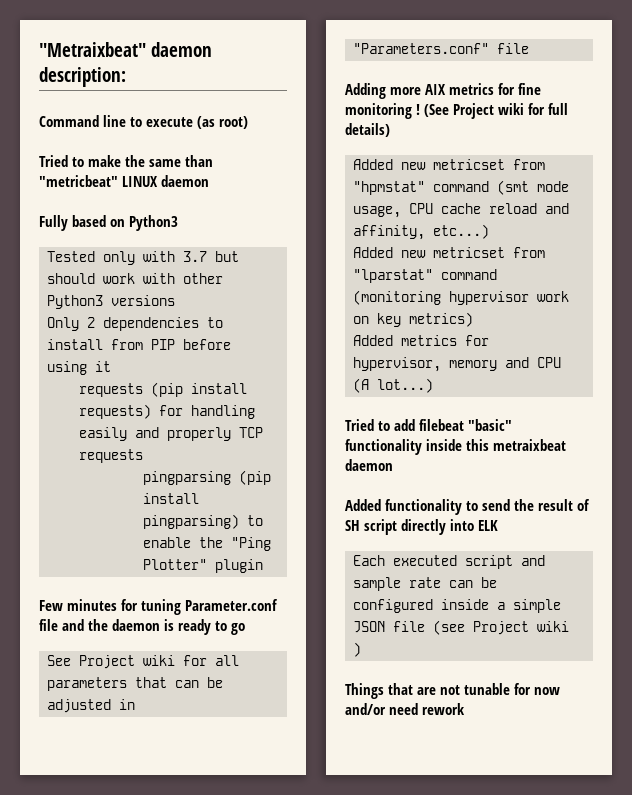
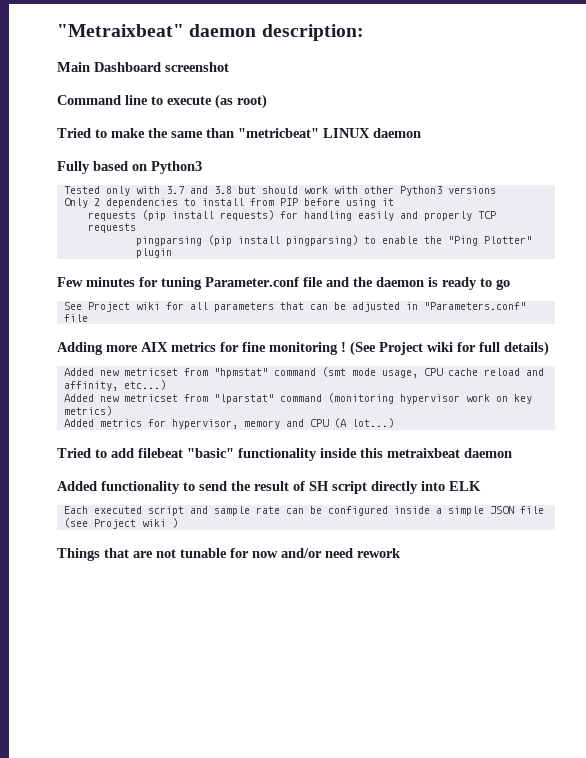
(126, 77) none -> [57,62,229,72] // Main Dashboard screenshot
(208, 256) none -> [190,186,233,194] and 3.8

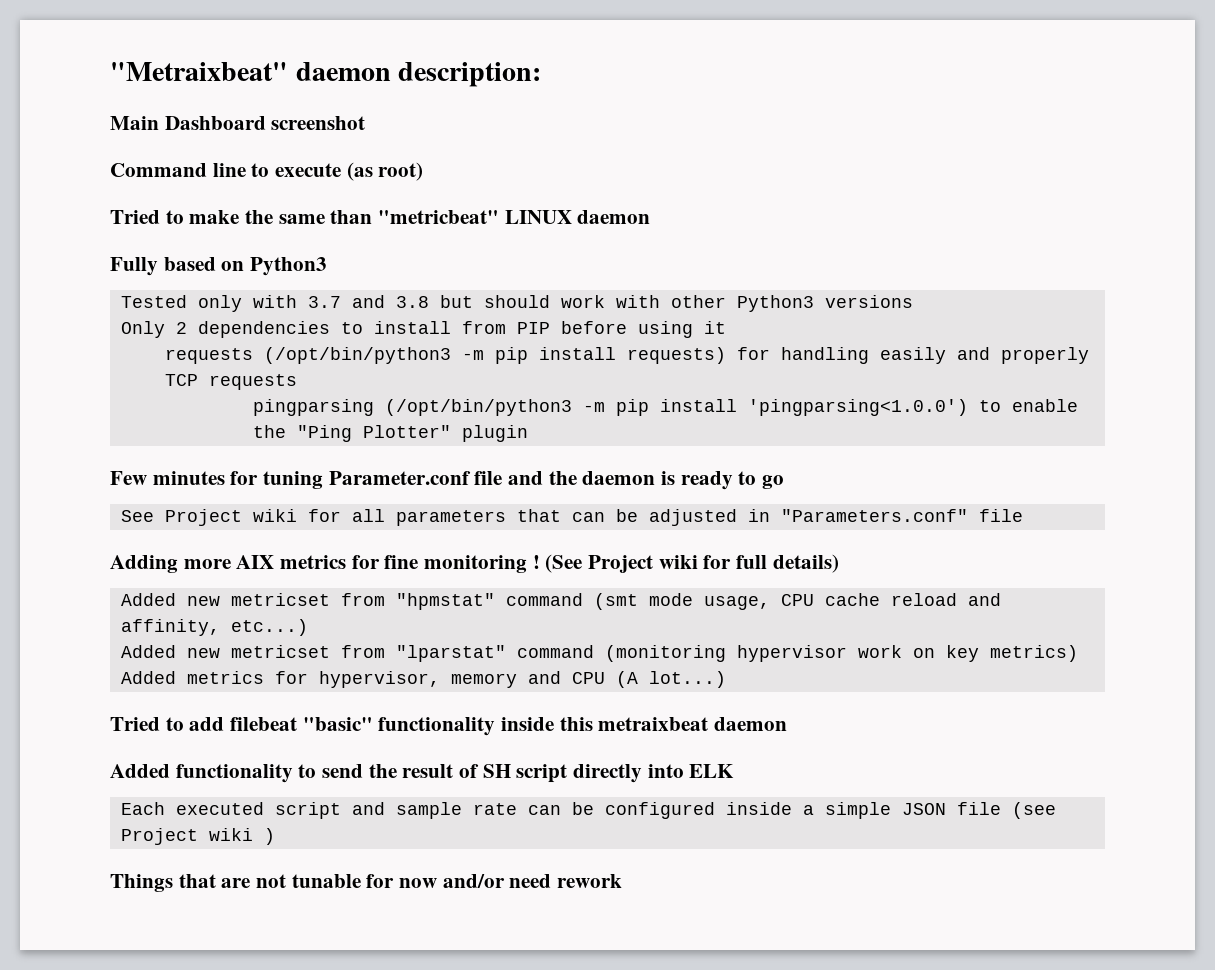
[142,210,167,221] (pip -> [263,347,528,364] (/opt/bin/python3 -m pip
[208,235,359,246] (pip install pingparsing) -> [384,399,968,416] (/opt/bin/python3 -m pip install 'pingparsing<1.0.0')

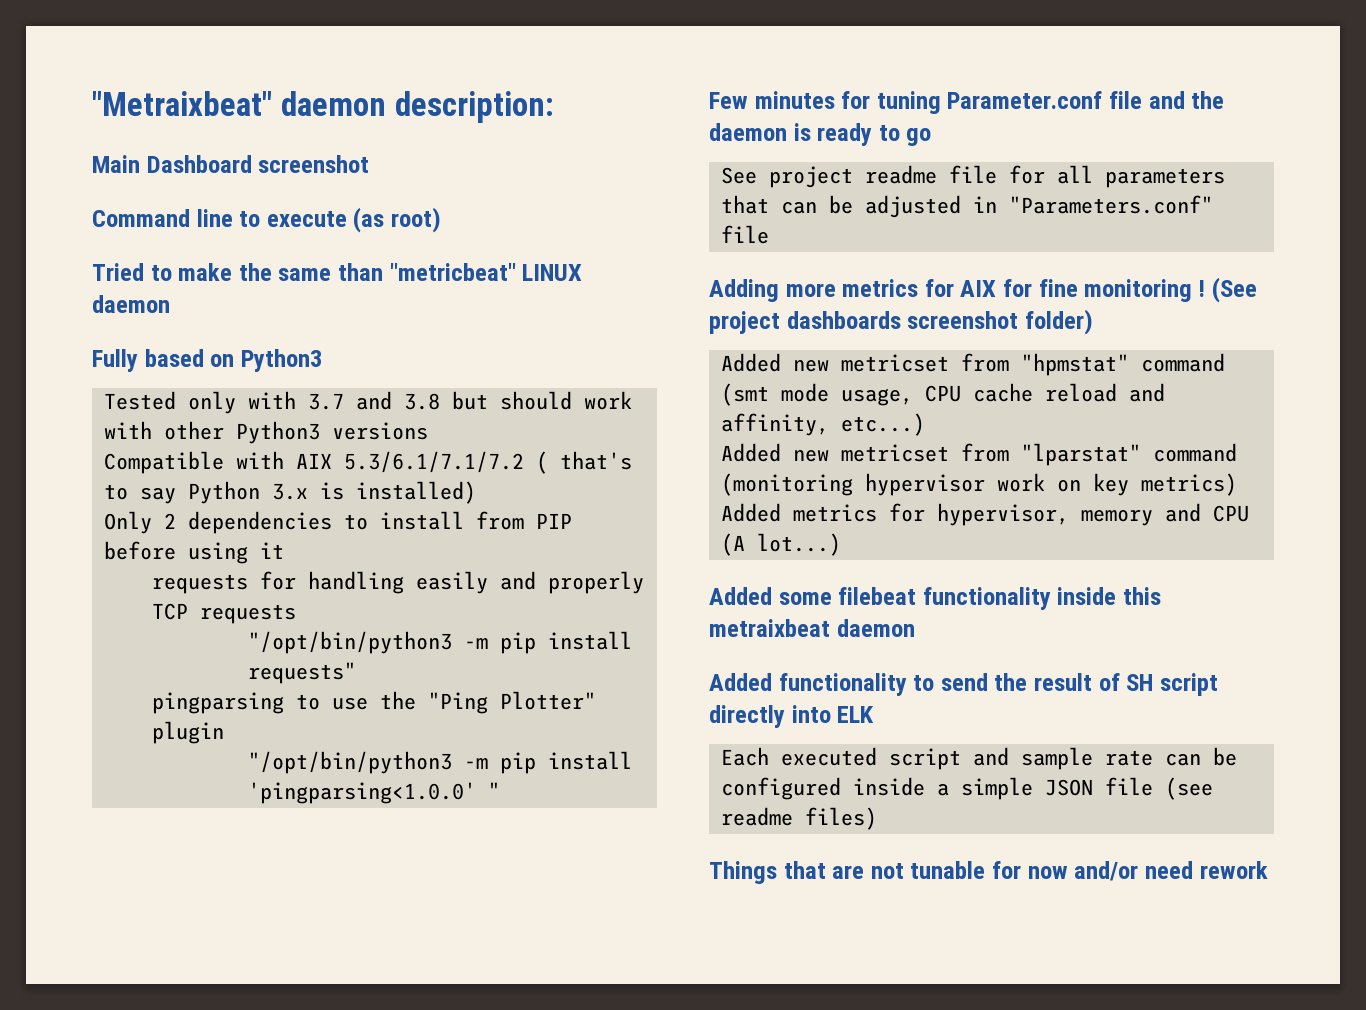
(913, 301) none -> [104,451,633,474] [104,481,477,504] // Compatible with AIX 5.3/6.1/7.1/7.2 ( that's to say Python 3.x is installed)
[263,347,726,364] (/opt/bin/python3 -m pip install requests) -> (249, 584) none
[252,399,1078,416] pingparsing (/opt/bin/python3 -m pip install 'pingparsing<1.0.0') to enable -> [248,631,633,654] [248,662,357,684] [152,692,369,714] "/opt/bin/python3 -m pip install requests" // pingparsing to use
(528, 433) none -> [248,751,633,774] [248,782,501,804] // "/opt/bin/python3 -m pip install 'pingparsing<1.0.0' "
[164,509,297,526] Project wiki -> [769,165,998,188] project readme file
[236,555,347,569] AIX metrics -> [842,279,997,297] metrics for AIX
[588,554,839,573] Project wiki for full details) -> [709,309,1093,335] project dashboards screenshot folder)
[110,717,373,731] Tried to add filebeat "basic" -> [709,587,917,605] Added some filebeat
[120,828,275,845] Project wiki ) -> [721,807,878,830] readme files)

